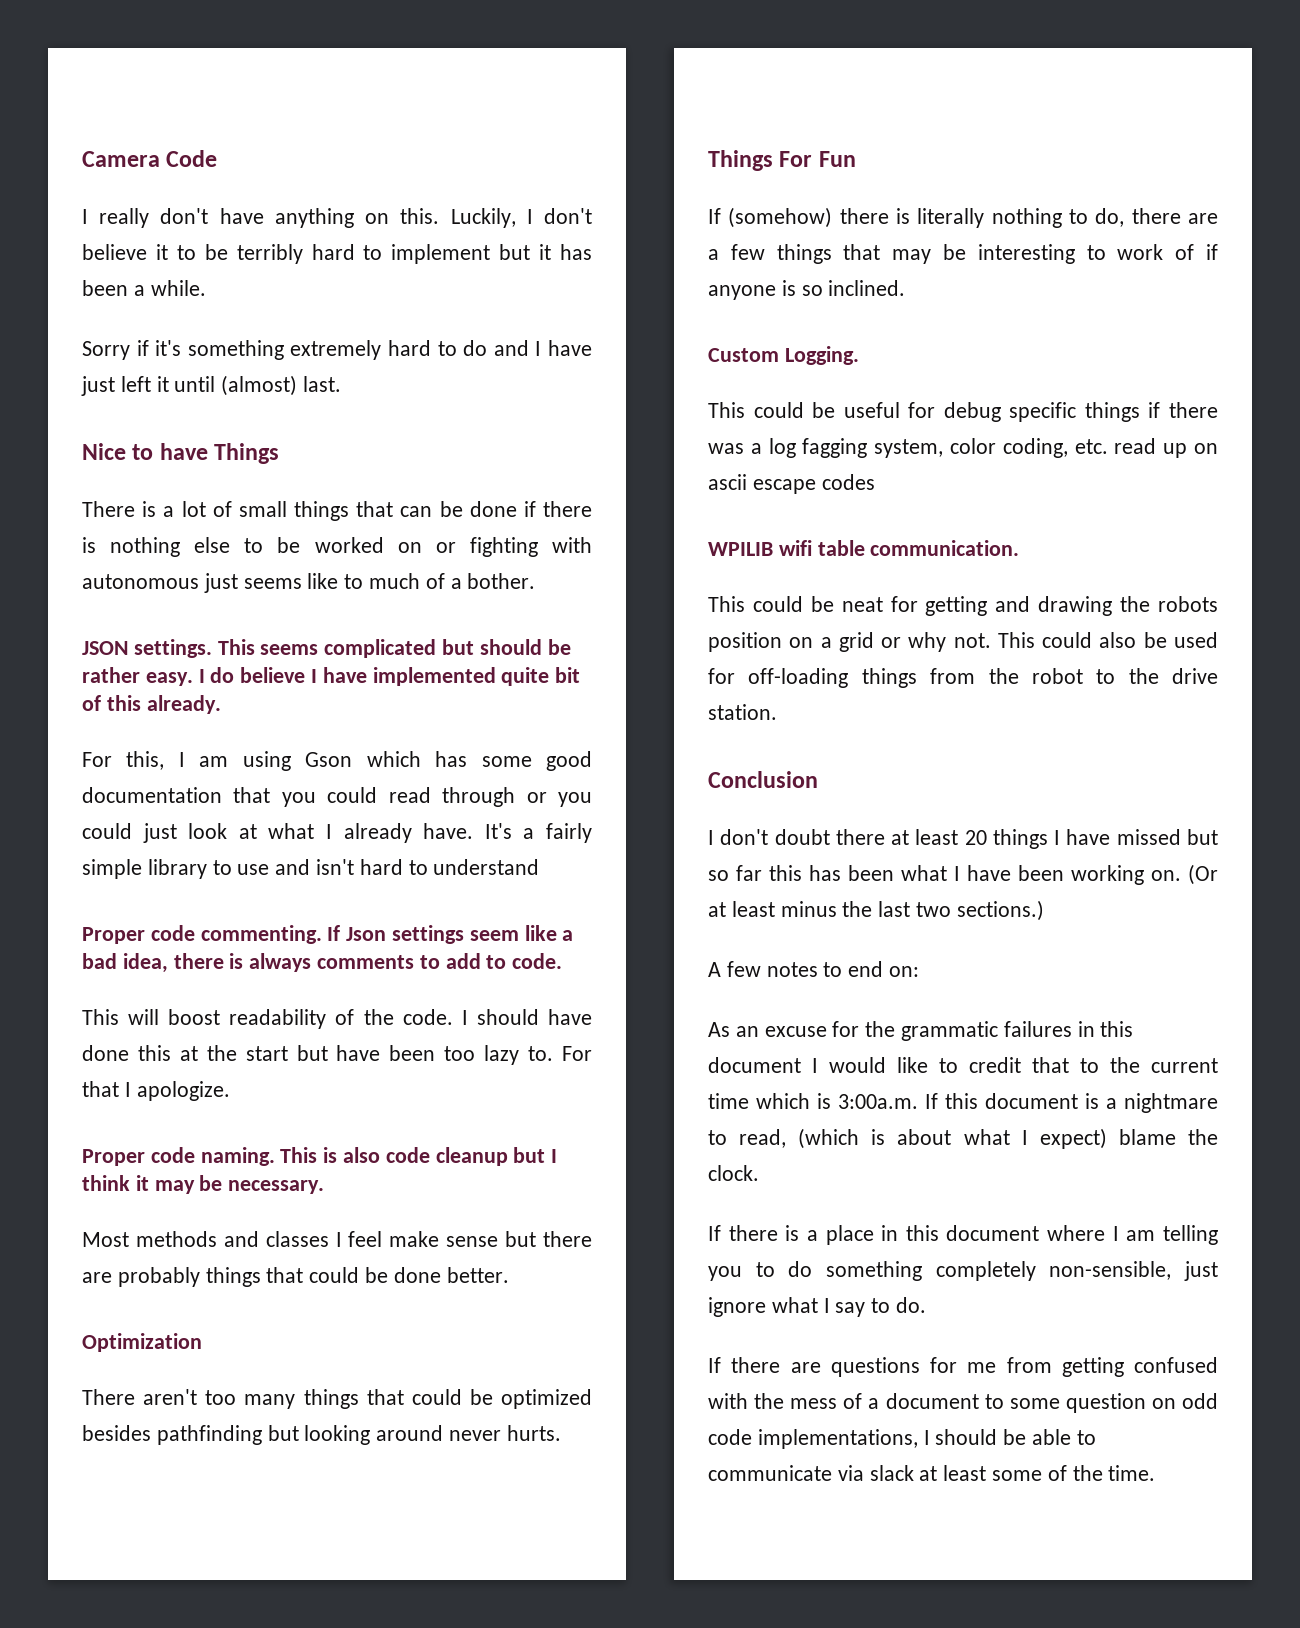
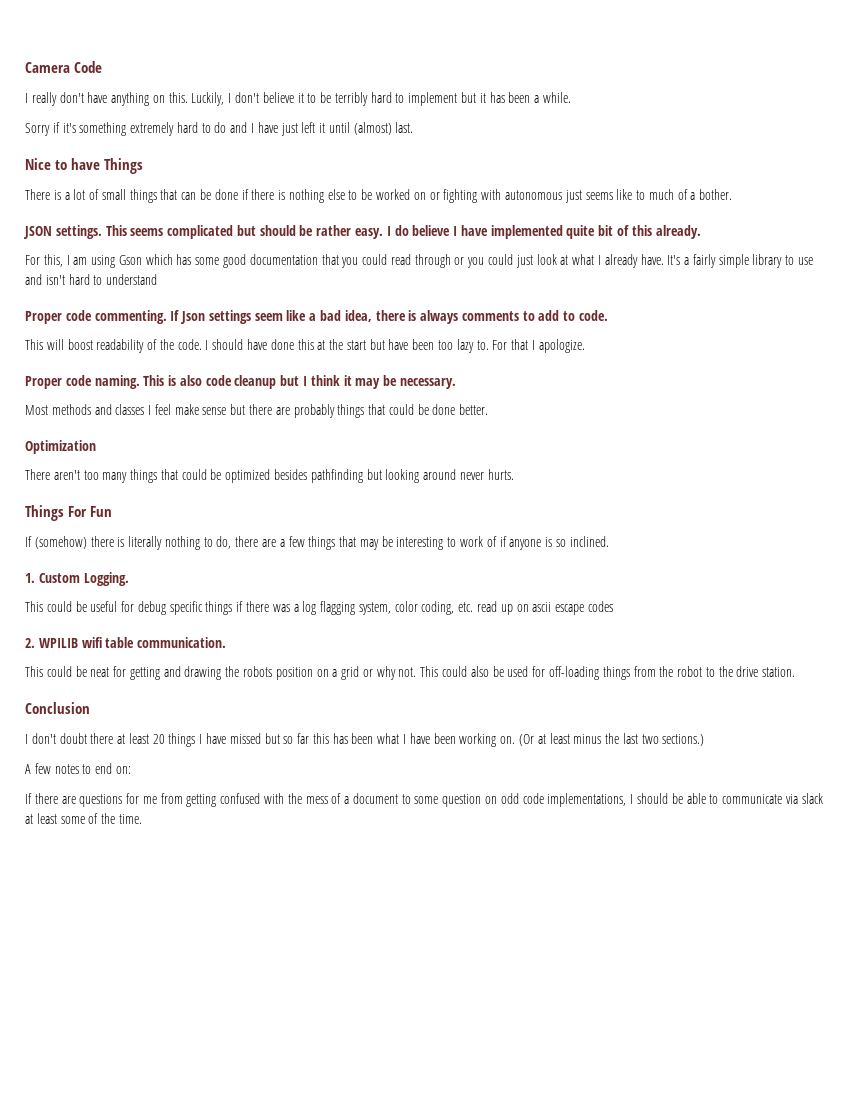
(906, 288) none -> [25,573,35,583] 1.
[802,438,868,458] fagging -> [320,601,356,615] flagging
(875, 482) none -> [25,638,35,648] 2.
[708,1021,1134,1041] [708,1057,1218,1073] [708,1093,1218,1113] [708,1128,1218,1149] [708,1165,759,1181] [708,1225,1218,1245] [708,1261,1218,1281] [708,1297,927,1317] // As an excuse for the grammatic failures in this document I would like to credit that to the current time which is 3:00a.m. If this document is a nightmare to read, (which is about what I expect) blame the clock. // If there is a place in this document where I am telling you to do something completely non-sensible, just ignore what I say to do. -> (131, 770) none

